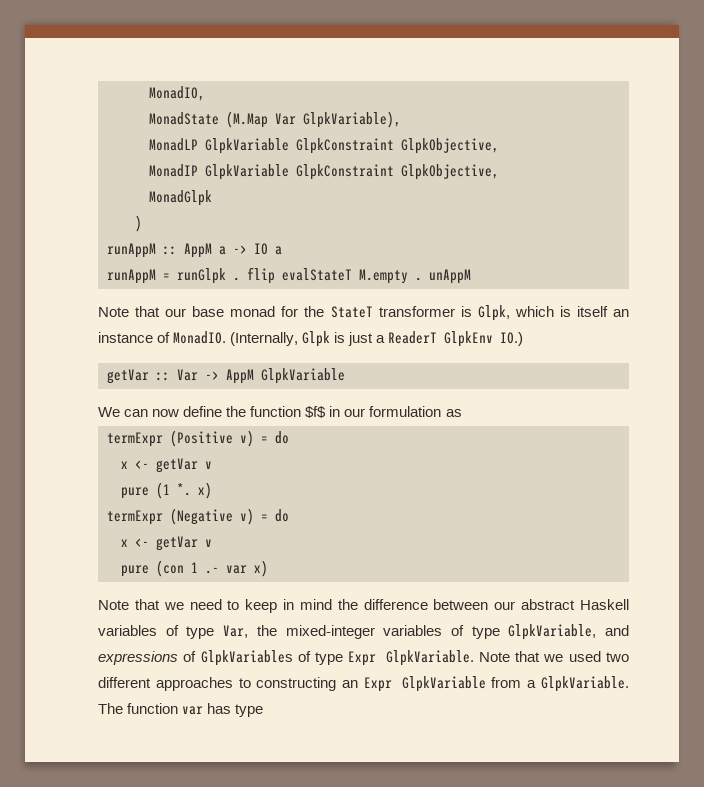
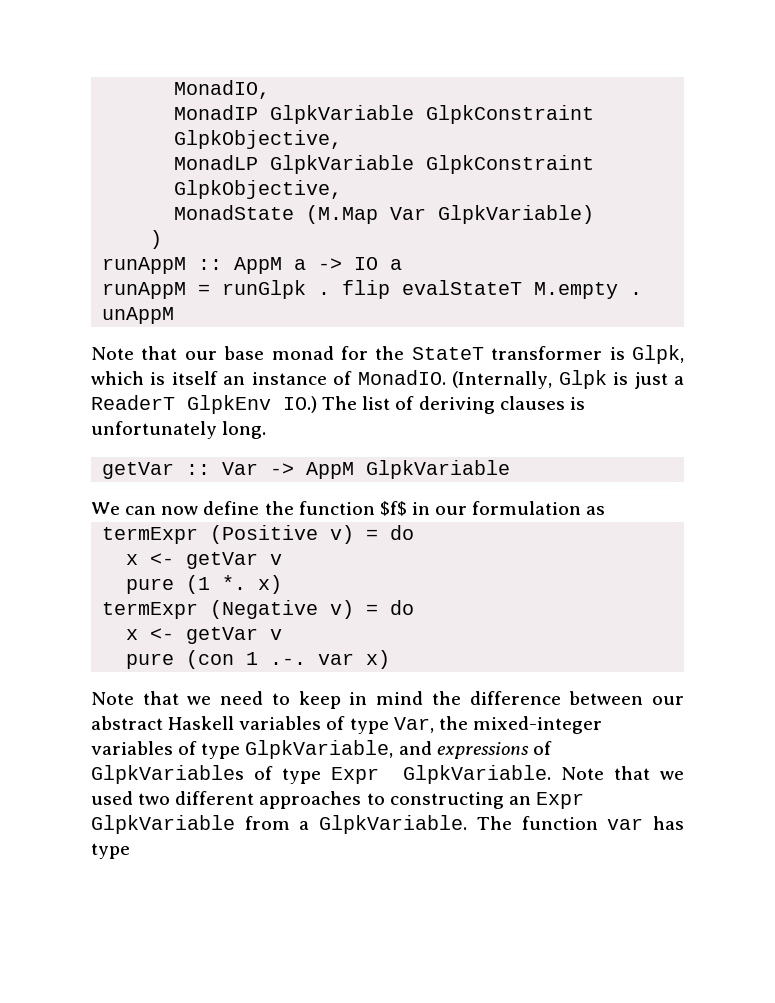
[149,111,401,128] MonadState (M.Map Var GlpkVariable), -> [174,105,595,124] [174,130,343,149] MonadIP GlpkVariable GlpkConstraint GlpkObjective,
[149,164,499,180] [149,190,212,206] MonadIP GlpkVariable GlpkConstraint GlpkObjective, // MonadGlpk -> [174,205,595,224] MonadState (M.Map Var GlpkVariable)
(524, 339) none -> [322,396,585,414] [91,421,267,439] The list of deriving clauses is unfortunately long.
[205,567,219,574] .- -> [270,658,307,665] .-.

